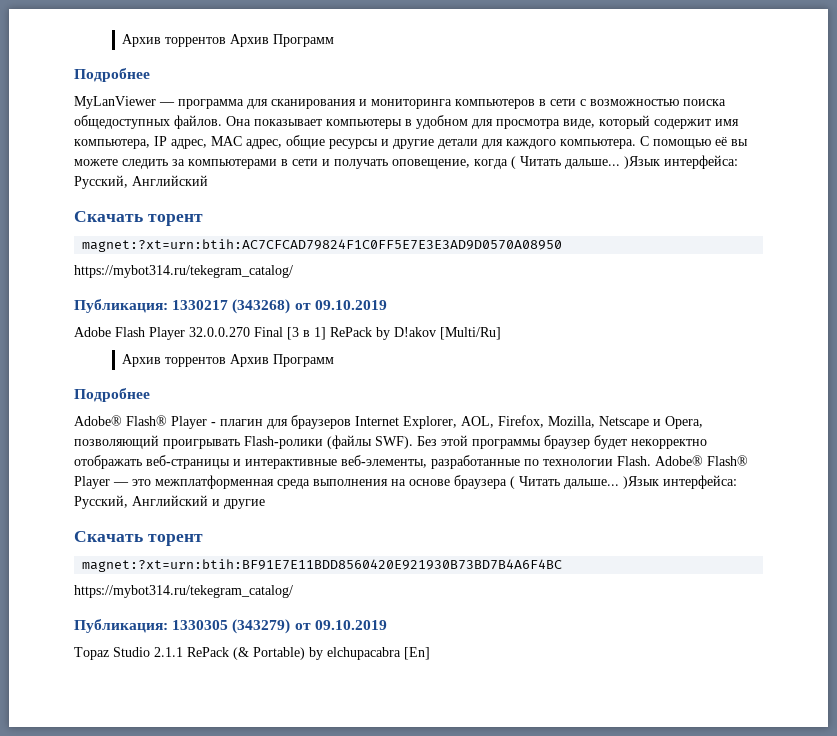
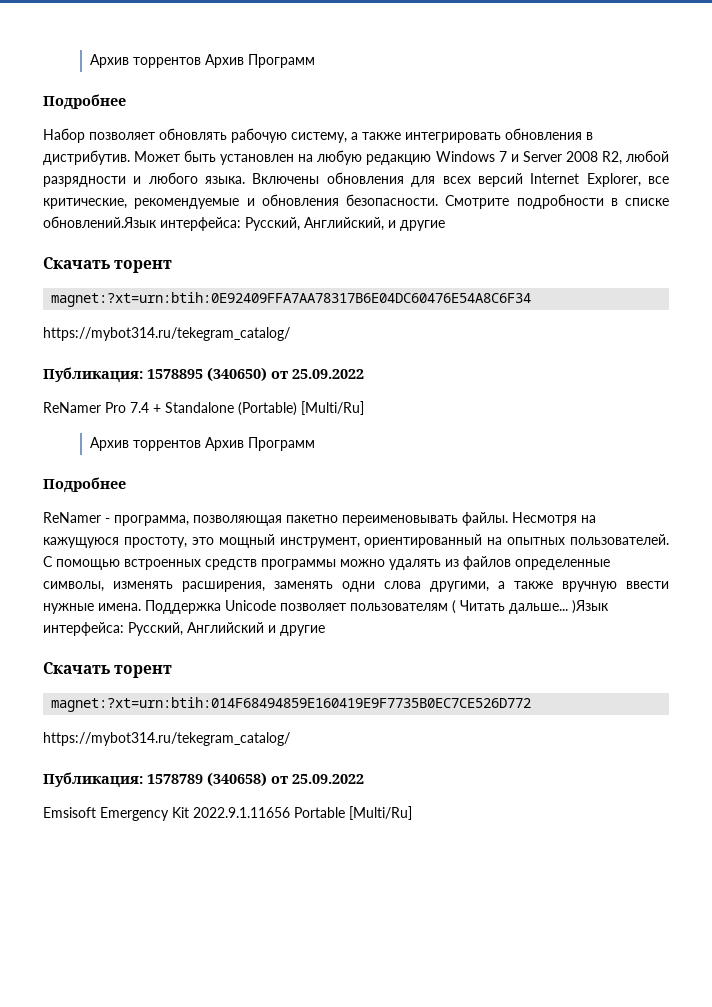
[122,34,335,47] [74,68,150,82] [74,96,726,109] [74,115,739,129] [74,135,748,149] [74,155,738,169] [74,175,208,189] [74,211,203,226] [82,239,563,252] [74,265,293,278] [74,299,387,314] [74,327,436,340] Архив торрентов Архив Программ // Подробнее // MyLanViewer — программа для сканирования и мониторинга компьютеров в сети с возможностью поиска общедоступных файлов. Она показывает компьютеры в удобном для просмотра виде, который содержит имя компьютера, IP адрес, MAC адрес, общие ресурсы и другие детали для каждого компьютера. С помощью её вы можете следить за компьютерами в сети и получать оповещение, когда ( Читать дальше... )Язык интерфейса: Русский, Английский // Скачать торент // magnet:?xt=urn:btih:AC7CFCAD79824F1C0FF5E7E3E3AD9D0570A08950 // https://mybot314.ru/tekegram_catalog/ // Публикация: 1330217 (343268) от 09.10.2019 // Adobe Flash Player 32.0.0.270 Final [3 в 1] RePack by D!akov -> [90,54,316,68] [43,94,126,110] [43,128,593,143] [43,150,670,165] [43,172,670,187] [43,194,669,209] [43,216,445,231] [43,257,173,273] [51,292,532,307] [43,327,290,341] [43,367,364,383] [43,402,297,416] Архив торрентов Архив Программ // Подробнее // Набор позволяет обновлять рабочую систему, а также интегрировать обновления в дистрибутив. Может быть установлен на любую редакцию Windows 7 и Server 2008 R2, любой разрядности и любого языка. Включены обновления для всех версий Internet Explorer, все критические, рекомендуемые и обновления безопасности. Смотрите подробности в списке обновлений.Язык интерфейса: Русский, Английский, и другие // Скачать торент // magnet:?xt=urn:btih:0E92409FFA7AA78317B6E04DC60476E54A8C6F34 // https://mybot314.ru/tekegram_catalog/ // Публикация: 1578895 (340650) от 25.09.2022 // ReNamer Pro 7.4 + Standalone (Portable)
[74,415,703,429] [74,435,707,449] [74,455,748,469] [74,475,507,489] Adobe® Flash® Player - плагин для браузеров Internet Explorer, AOL, Firefox, Mozilla, Netscape и Opera, позволяющий проигрывать Flash-ролики (файлы SWF). Без этой программы браузер будет некорректно отображать веб-страницы и интерактивные веб-элементы, разработанные по технологии Flash. Adobe® Flash® Player — это межплатформенная среда выполнения на основе браузера -> [43,512,596,526] [43,534,669,548] [43,556,610,570] [43,581,669,592] [43,600,448,614] ReNamer - программа, позволяющая пакетно переименовывать файлы. Несмотря на кажущуюся простоту, это мощный инструмент, ориентированный на опытных пользователей. С помощью встроенных средств программы можно удалять из файлов определенные символы, изменять расширения, заменять одни слова другими, а также вручную ввести нужные имена. Поддержка Unicode позволяет пользователям
[82,559,563,572] [74,585,293,598] [74,619,387,634] [74,647,430,660] magnet:?xt=urn:btih:BF91E7E11BDD8560420E921930B73BD7B4A6F4BC // https://mybot314.ru/tekegram_catalog/ // Публикация: 1330305 (343279) от 09.10.2019 // Topaz Studio 2.1.1 RePack (& Portable) by elchupacabra [En] -> [51,697,532,712] [43,732,290,746] [43,772,364,788] [43,806,412,821] magnet:?xt=urn:btih:014F68494859E160419E9F7735B0EC7CE526D772 // https://mybot314.ru/tekegram_catalog/ // Публикация: 1578789 (340658) от 25.09.2022 // Emsisoft Emergency Kit 2022.9.1.11656 Portable [Multi/Ru]

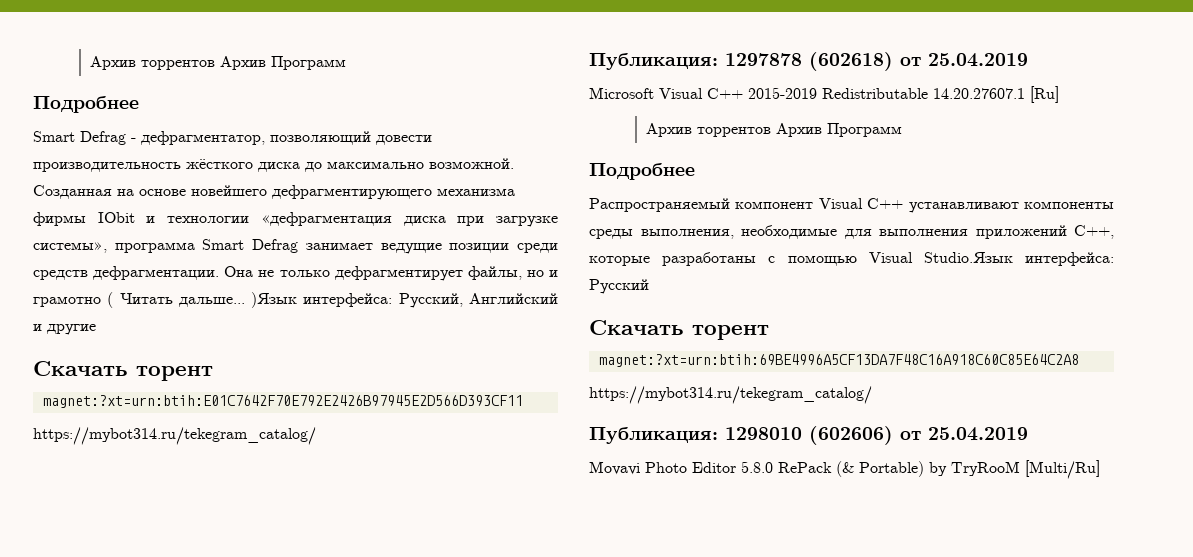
[90,54,316,68] [43,94,126,110] [43,128,593,143] [43,150,670,165] [43,172,670,187] [43,194,669,209] [43,216,445,231] [43,257,173,273] [51,292,532,307] [43,327,290,341] [43,367,364,383] [43,401,364,416] [90,437,316,451] [43,477,126,493] [43,512,596,526] [43,534,669,548] [43,556,610,570] [43,581,669,592] [43,600,448,614] Архив торрентов Архив Программ // Подробнее // Набор позволяет обновлять рабочую систему, а также интегрировать обновления в дистрибутив. Может быть установлен на любую редакцию Windows 7 и Server 2008 R2, любой разрядности и любого языка. Включены обновления для всех версий Internet Explorer, все критические, рекомендуемые и обновления безопасности. Смотрите подробности в списке обновлений.Язык интерфейса: Русский, Английский, и другие // Скачать торент // magnet:?xt=urn:btih:0E92409FFA7AA78317B6E04DC60476E54A8C6F34 // https://mybot314.ru/tekegram_catalog/ // Публикация: 1578895 (340650) от 25.09.2022 // ReNamer Pro 7.4 + Standalone (Portable) [Multi/Ru] // Архив торрентов Архив Программ // Подробнее // ReNamer - программа, позволяющая пакетно переименовывать файлы. Несмотря на кажущуюся простоту, это мощный инструмент, ориентированный на опытных пользователей. С помощью встроенных средств программы можно удалять из файлов определенные символы, изменять расширения, заменять одни слова другими, а также вручную ввести нужные имена. Поддержка Unicode позволяет пользователям -> [90,56,347,70] [33,96,139,113] [33,131,432,145] [33,158,514,172] [33,185,515,200] [33,212,558,227] [33,239,558,254] [33,266,558,281] [33,296,101,307] Архив торрентов Архив Программ // Подробнее // Smart Defrag - дефрагментатор, позволяющий довести производительность жёсткого диска до максимально возможной. Созданная на основе новейшего дефрагментирующего механизма фирмы IObit и технологии «дефрагментация диска при загрузке системы», программа Smart Defrag занимает ведущие позиции среди средств дефрагментации. Она не только дефрагментирует файлы, но и грамотно
[51,697,532,712] [43,732,290,746] [43,772,364,788] [43,807,345,821] magnet:?xt=urn:btih:014F68494859E160419E9F7735B0EC7CE526D772 // https://mybot314.ru/tekegram_catalog/ // Публикация: 1578789 (340658) от 25.09.2022 // Emsisoft Emergency Kit 2022.9.1.11656 Portable -> [42,395,523,408] [33,427,316,445] [589,52,1028,71] [589,86,1059,103] [646,123,903,137] [589,163,695,180] [589,198,1114,213] [589,225,1114,239] [589,252,1114,266] [589,279,649,294] [589,320,769,340] [598,354,1079,367] [589,386,872,404] [589,426,1028,445] [589,461,1020,477] magnet:?xt=urn:btih:E01C7642F70E792E2426B97945E2D566D393CF11 // https://mybot314.ru/tekegram_catalog/ // Публикация: 1297878 (602618) от 25.04.2019 // Microsoft Visual C++ 2015-2019 Redistributable 14.20.27607.1 [Ru] // Архив торрентов Архив Программ // Подробнее // Распространяемый компонент Visual C++ устанавливают компоненты среды выполнения, необходимые для выполнения приложений C++, которые разработаны с помощью Visual Studio.Язык интерфейса: Русский // Скачать торент // magnet:?xt=urn:btih:69BE4996A5CF13DA7F48C16A918C60C85E64C2A8 // https://mybot314.ru/tekegram_catalog/ // Публикация: 1298010 (602606) от 25.04.2019 // Movavi Photo Editor 5.8.0 RePack (& Portable) by TryRooM

